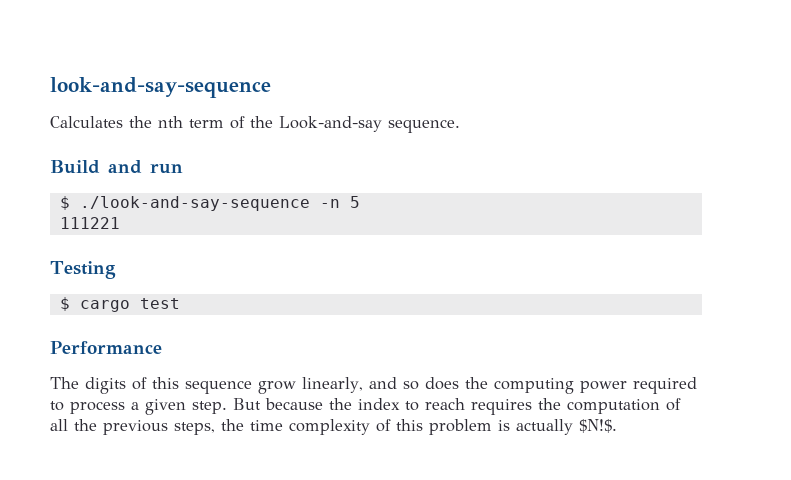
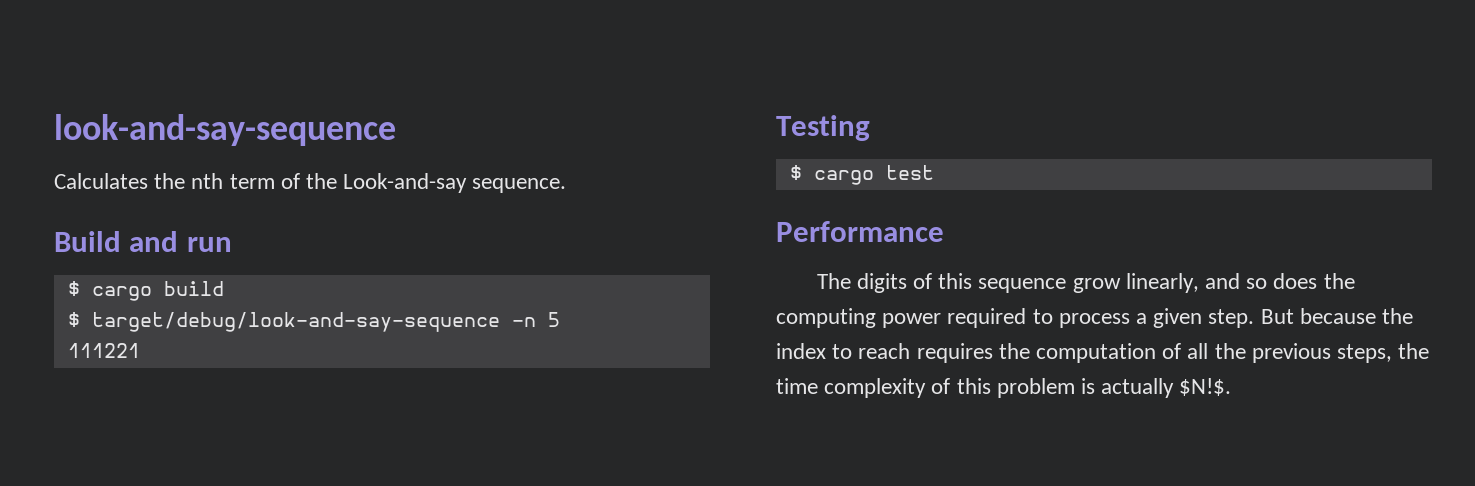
[79,196,310,211] ./look-and-say-sequence -> [91,281,224,301] [67,312,500,332] cargo build // $ target/debug/look-and-say-sequence

